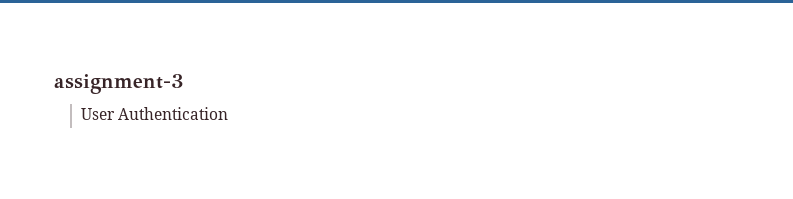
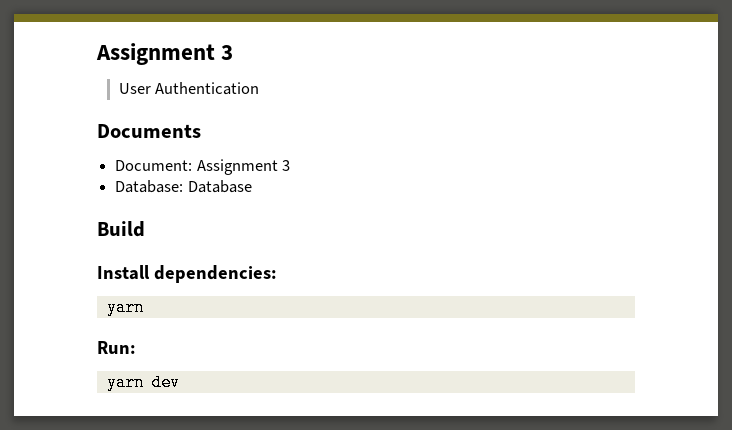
[54,74,184,94] assignment-3 -> [96,43,234,65] Assignment 3
(229, 113) none -> [97,124,201,138] [115,159,291,175] [115,180,252,193] [97,221,145,237] [97,265,277,283] [106,299,144,316] [97,341,136,354] [106,374,180,391] // Documents // Document: Assignment 3 // Database: Database // Build // Install dependencies: // yarn // Run: // yarn dev

